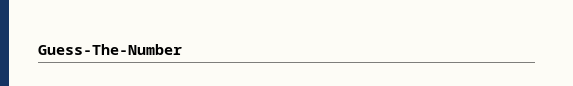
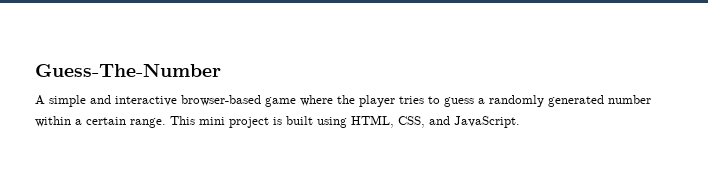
(182, 49) none -> [35,95,651,107] [35,115,520,128] // A simple and interactive browser-based game where the player tries to guess a randomly generated number within a certain range. This mini project is built using HTML, CSS, and JavaScript.

